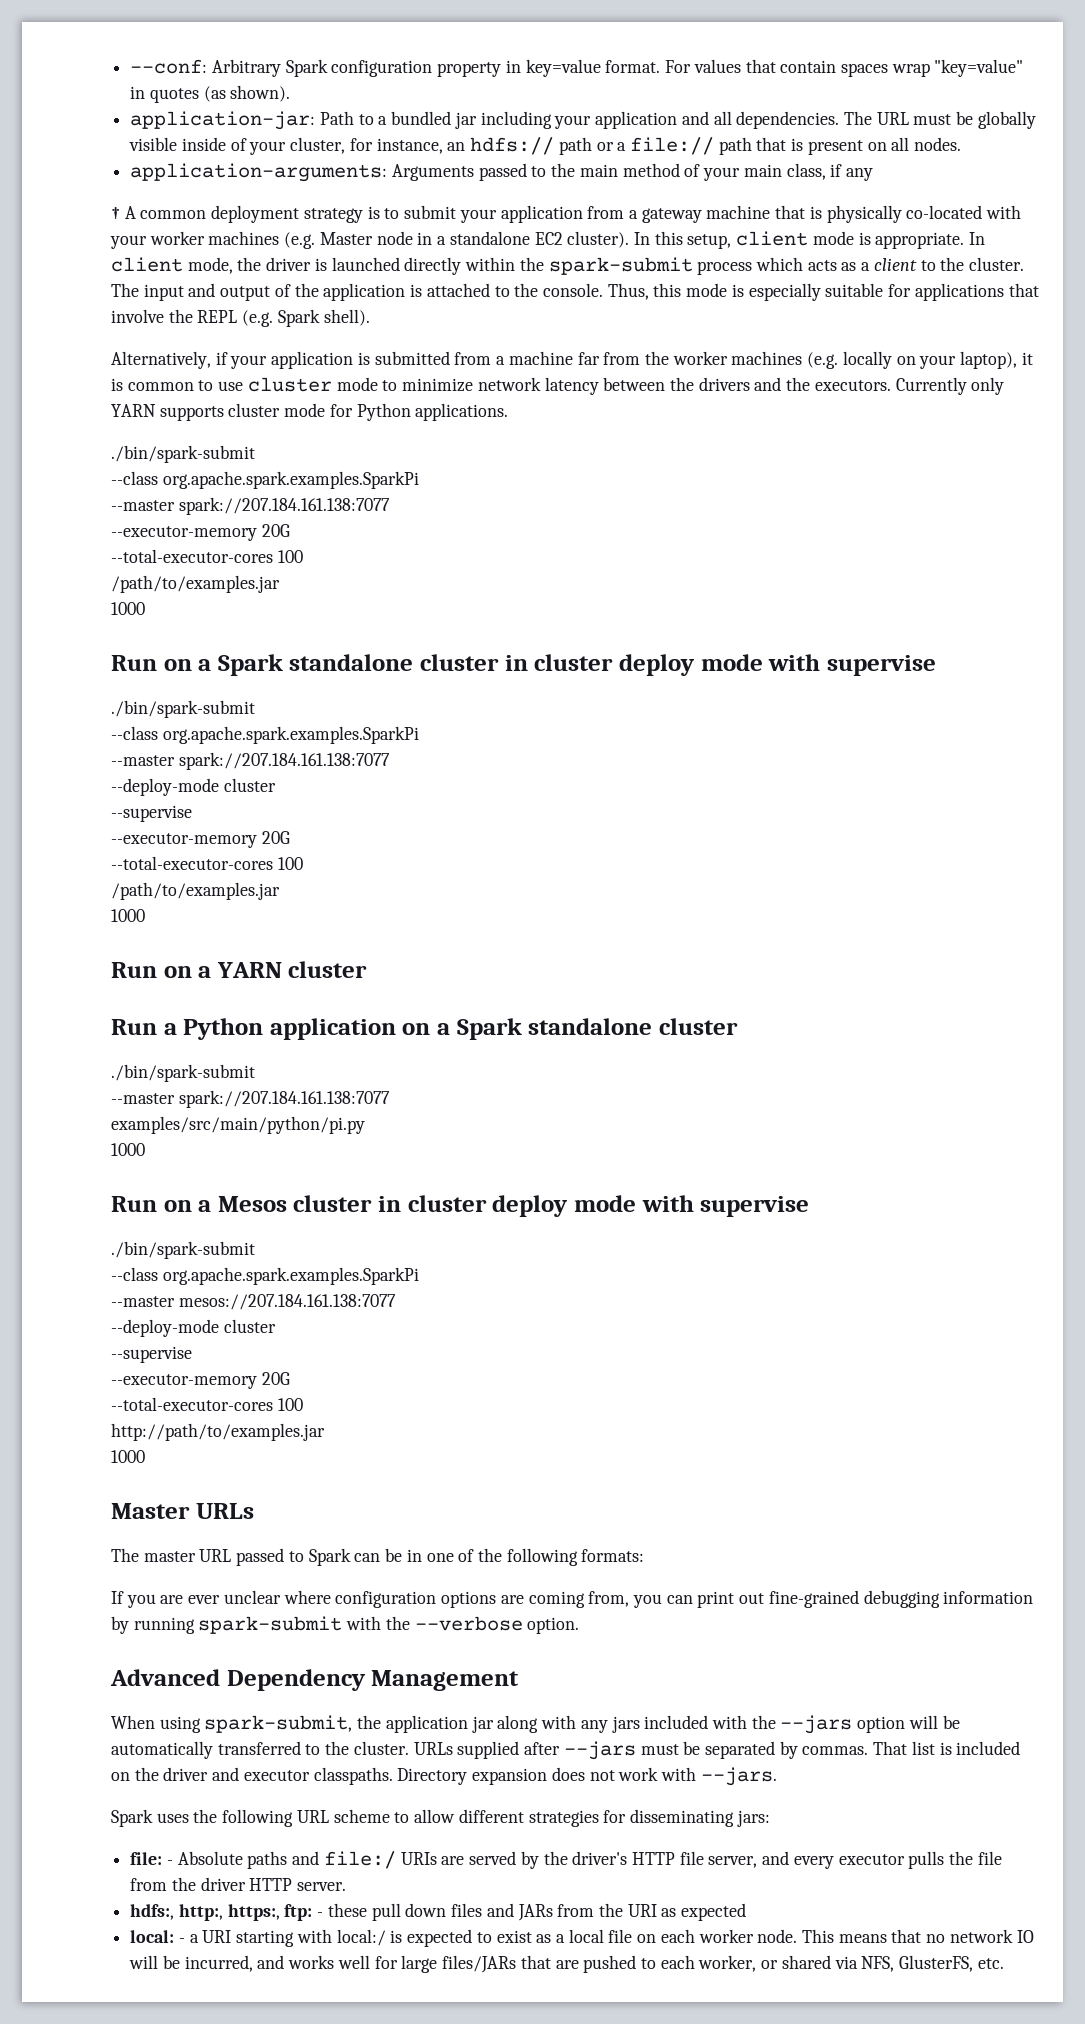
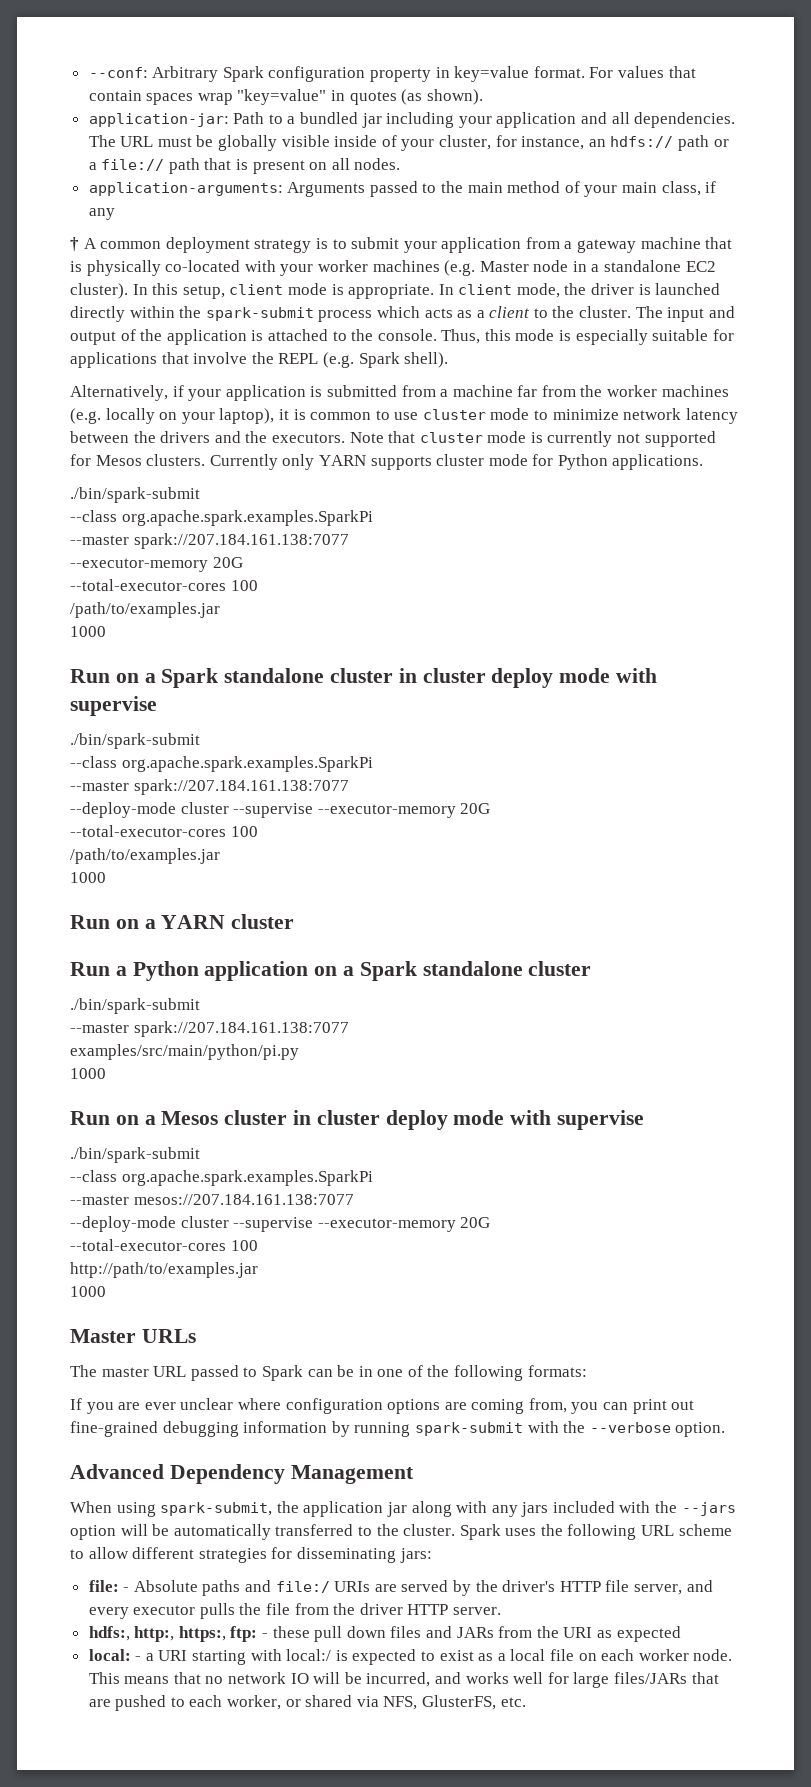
(891, 385) none -> [349,431,716,447] [70,454,206,466] Note that cluster mode is currently not supported for Mesos clusters.
[111,805,192,822] // --supervise // -> [233,803,314,818] --supervise
[111,1346,192,1363] // --supervise // -> [233,1217,314,1232] --supervise
[413,1741,1021,1760] [111,1767,777,1786] URLs supplied after --jars must be separated by commas. That list is included on the driver and executor classpaths. Directory expansion does not work with --jars. // -> (456, 1530) none

